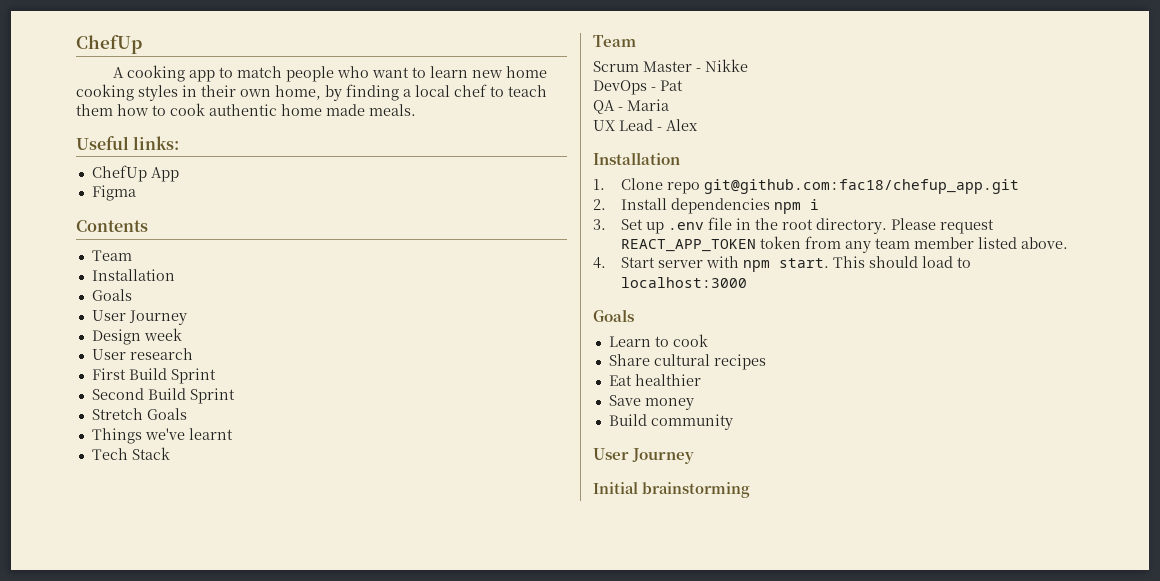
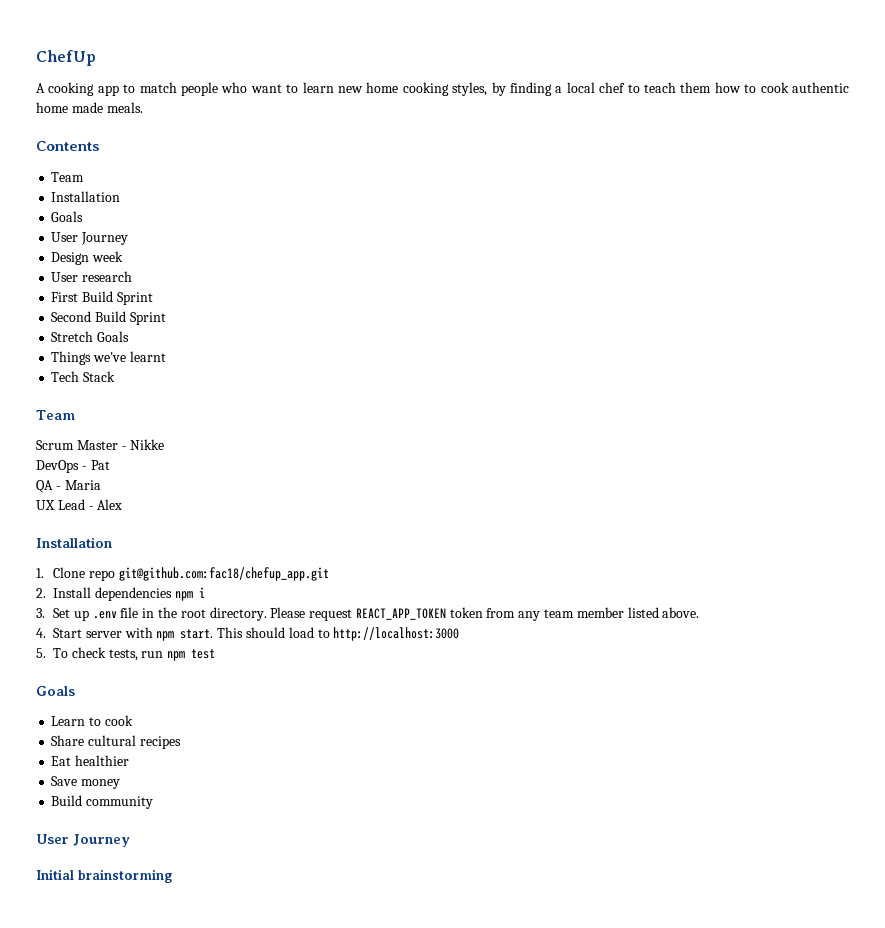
[138,85,321,101] styles in their own home, -> [452,82,488,96] styles,
[76,136,180,150] [91,165,179,182] [91,185,136,201] // Useful links: // ChefUp App // Figma -> (143, 107) none
[620,277,747,288] localhost:3000 -> [333,627,460,641] [36,647,216,661] http://localhost:3000 // 5. To check tests, run npm test

